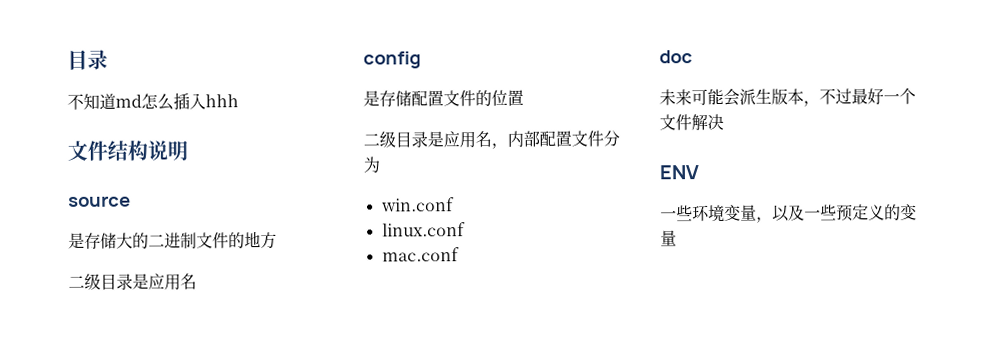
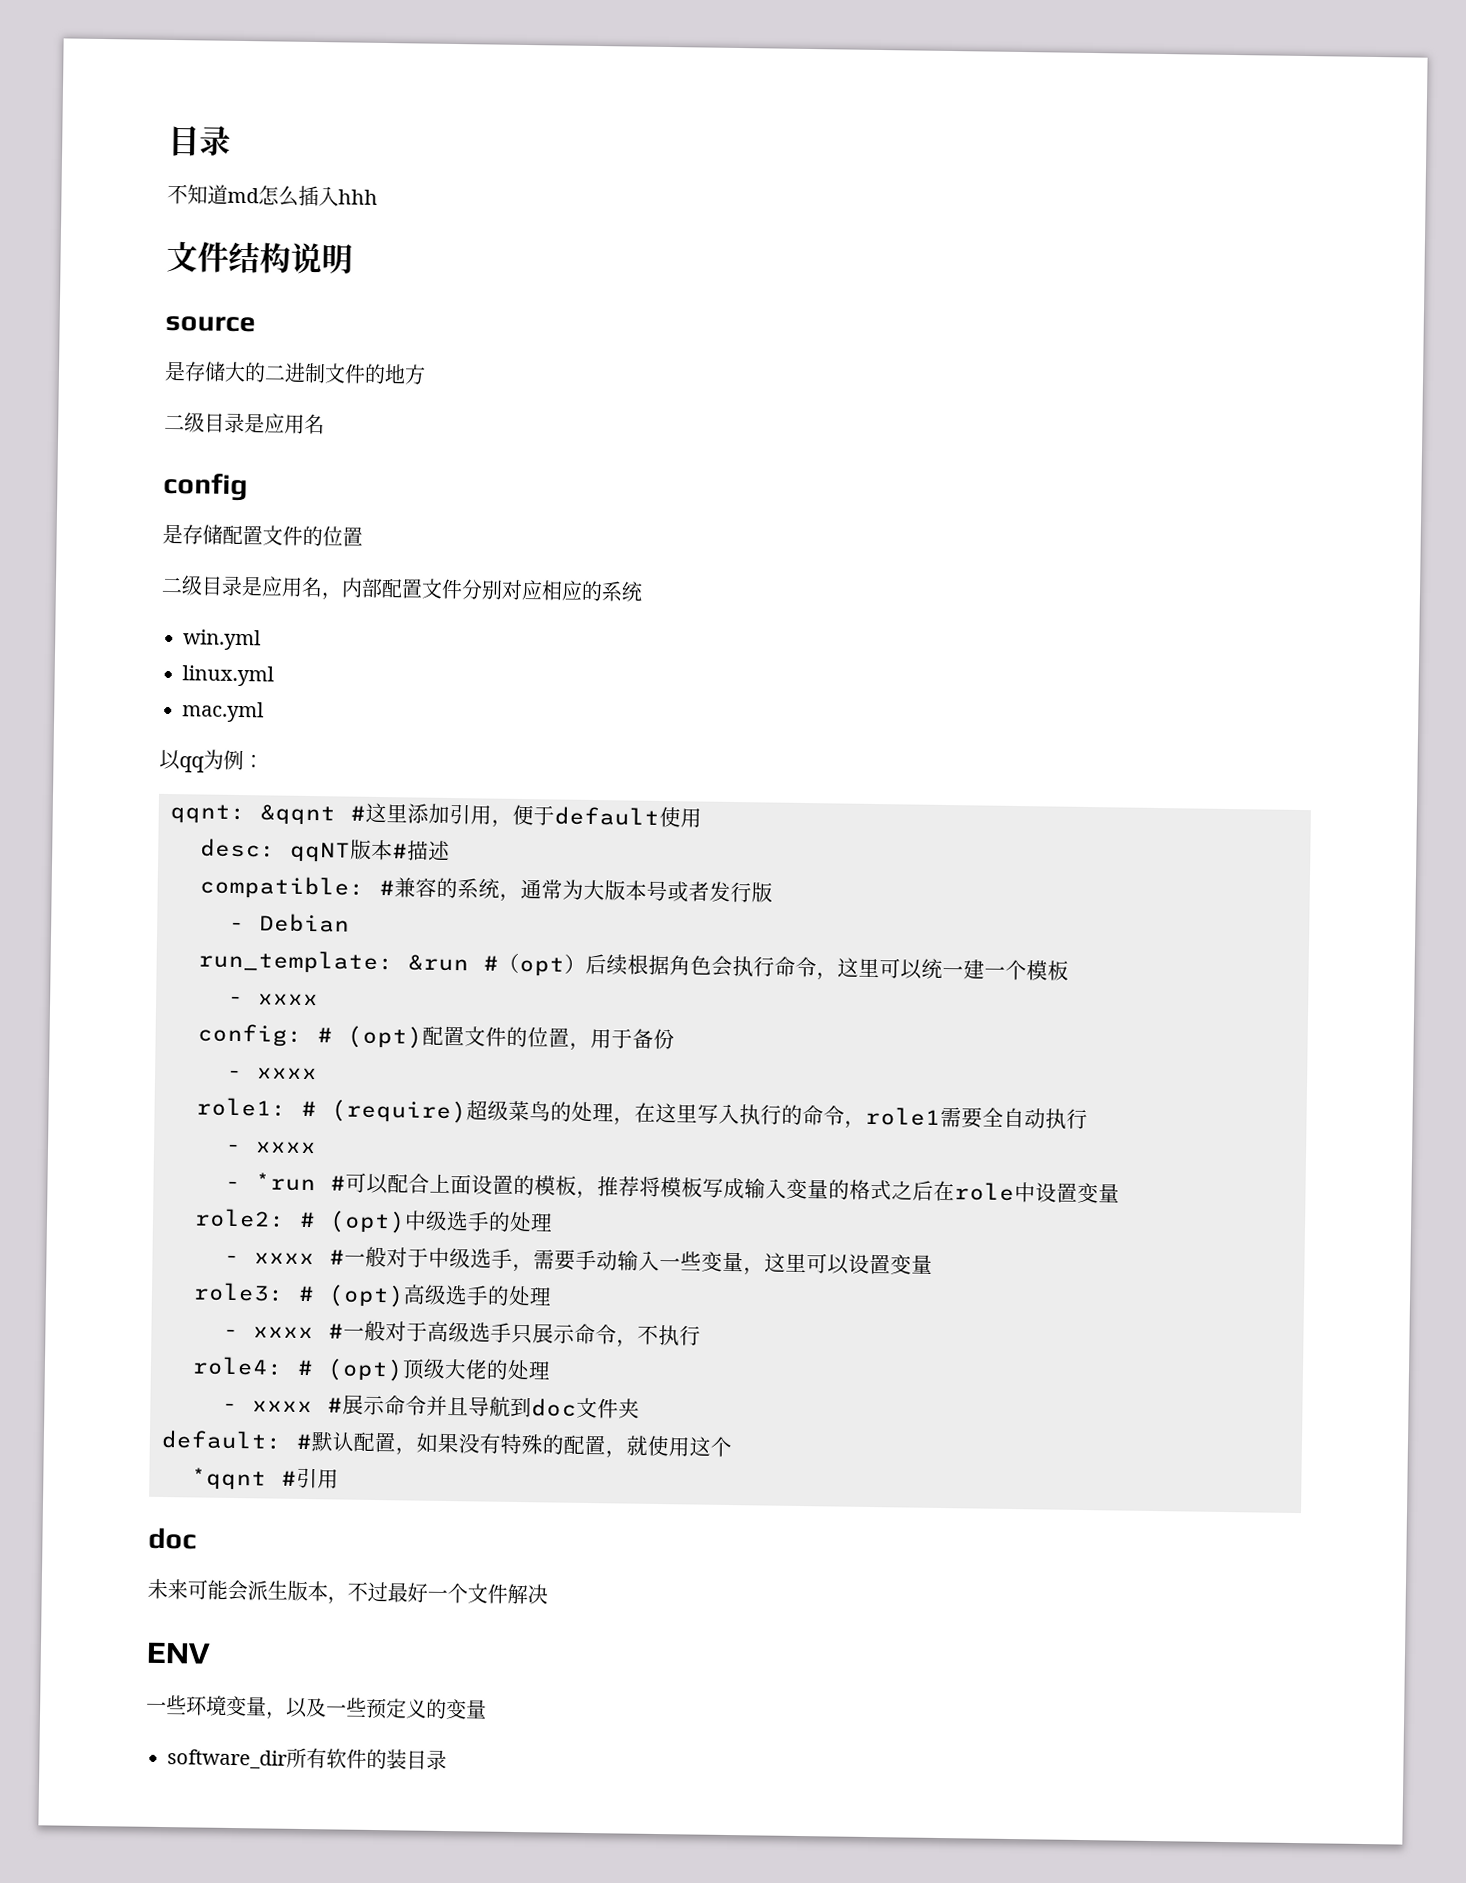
[363,156,380,173] [380,197,455,212] [381,222,466,237] [381,247,460,262] 为 // win.conf // linux.conf // mac.conf -> [481,579,643,602] [183,629,261,651] [182,665,274,687] [182,701,264,723] [159,749,264,773] [170,802,702,828] [200,838,450,863] [199,875,773,903] [229,913,350,933] [198,949,1069,981] [228,993,319,1006] [197,1023,675,1051] [227,1067,318,1080] [196,1097,1088,1130] [225,1141,317,1154] [225,1172,1120,1204] [194,1208,553,1234] [224,1246,933,1276] [193,1282,552,1308] [223,1320,701,1348] [192,1356,551,1382] [222,1394,640,1419] [161,1429,732,1459] [191,1467,339,1491] 别对应相应的系统 // win.yml // linux.yml // mac.yml // 以qq为例： // qqnt: &qqnt #这里添加引用，便于default使用 // desc: qqNT版本#描述 // compatible: #兼容的系统，通常为大版本号或者发行版 // - Debian // run_template: &run #（opt）后续根据角色会执行命令，这里可以统一建一个模板 // - xxxx // config: # (opt)配置文件的位置，用于备份 // - xxxx // role1: # (require)超级菜鸟的处理，在这里写入执行的命令，role1需要全自动执行 // - xxxx // - *run #可以配合上面设置的模板，推荐将模板写成输入变量的格式之后在role中设置变量 // role2: # (opt)中级选手的处理 // - xxxx #一般对于中级选手，需要手动输入一些变量，这里可以设置变量 // role3: # (opt)高级选手的处理 // - xxxx #一般对于高级选手只展示命令，不执行 // role4: # (opt)顶级大佬的处理 // - xxxx #展示命令并且导航到doc文件夹 // default: #默认配置，如果没有特殊的配置，就使用这个 // *qqnt #引用
(677, 238) none -> [167,1747,447,1771] // software_dir所有软件的装目录

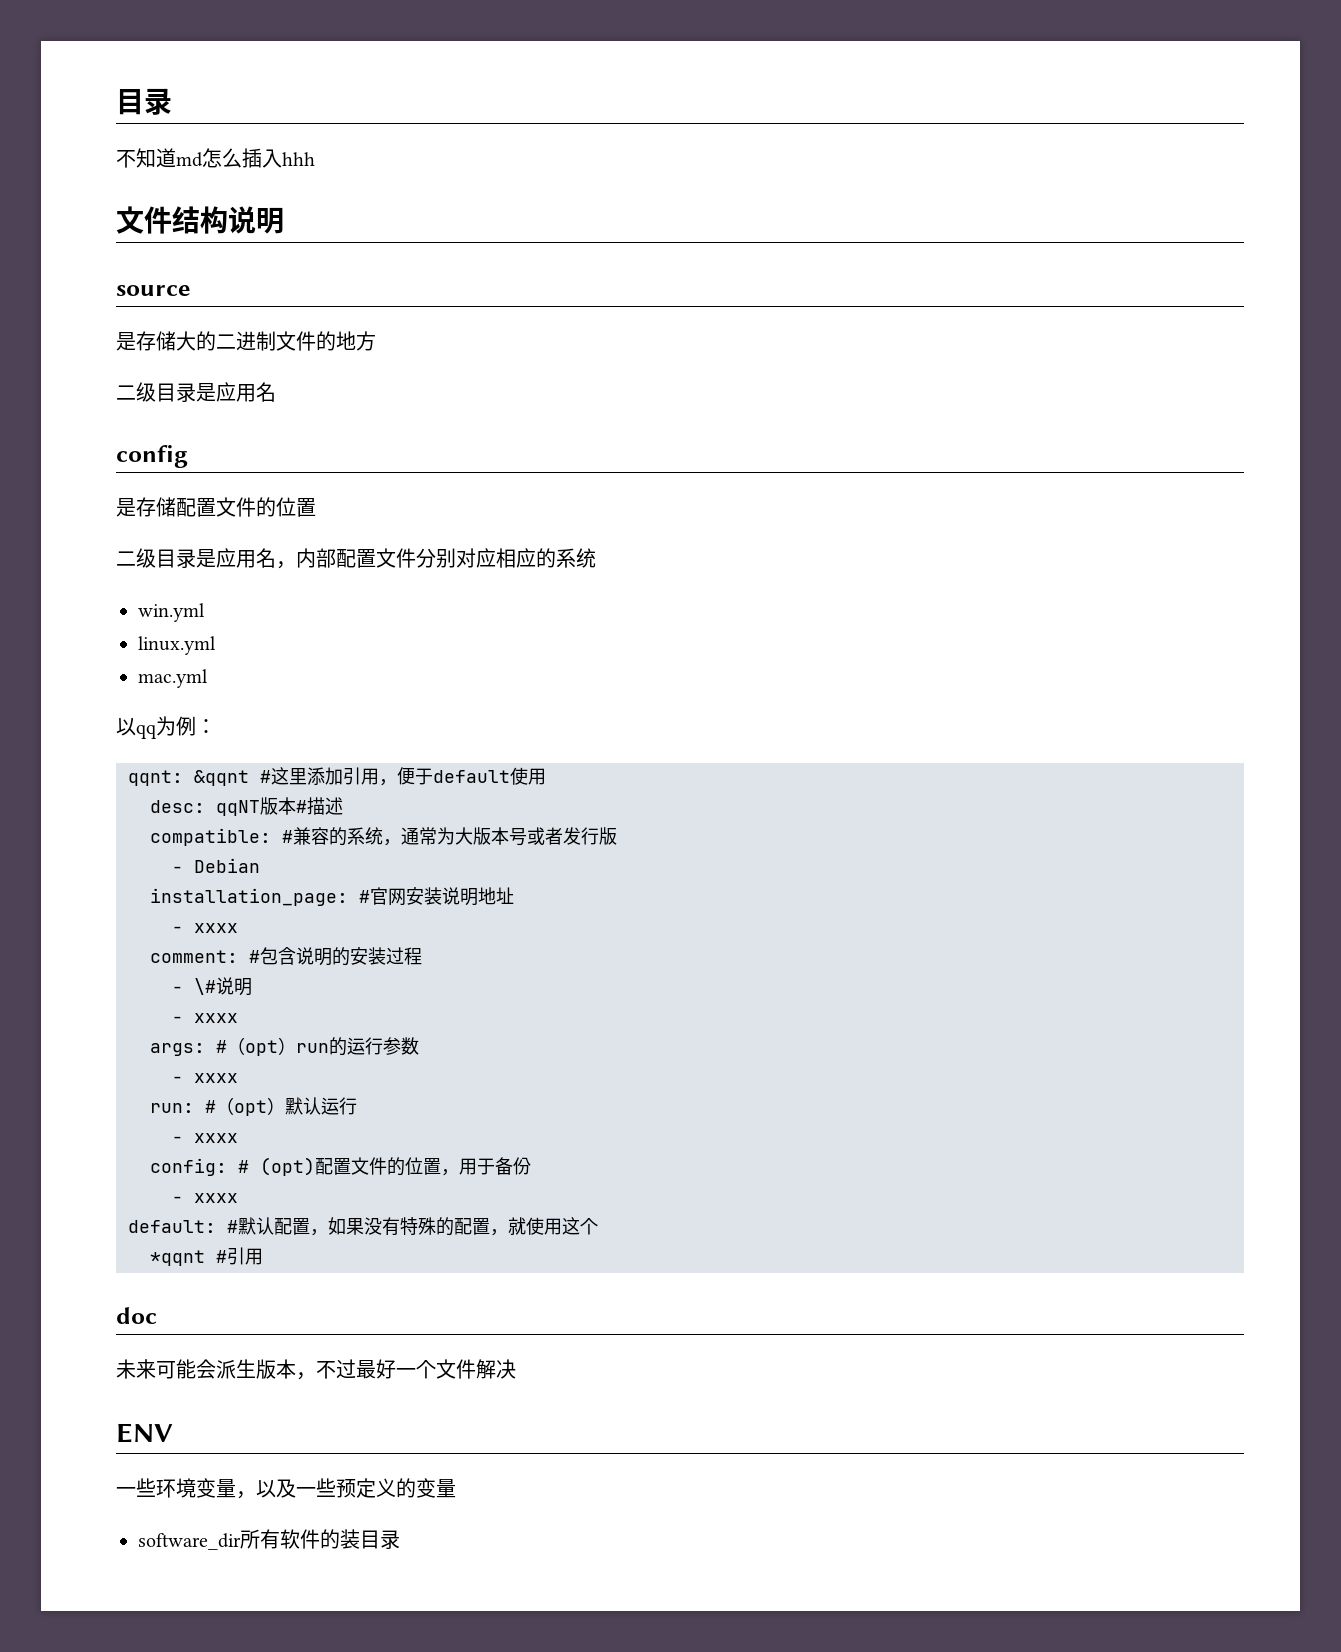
[198,949,1069,981] run_template: &run #（opt）后续根据角色会执行命令，这里可以统一建一个模板 -> [150,887,514,906] [172,923,238,933] [150,947,422,966] [172,977,252,996] [172,1013,238,1023] [150,1037,419,1056] [172,1073,238,1083] [150,1097,357,1116] installation_page: #官网安装说明地址 // - xxxx // comment: #包含说明的安装过程 // - \#说明 // - xxxx // args: #（opt）run的运行参数 // - xxxx // run: #（opt）默认运行
[196,1097,1088,1130] [225,1141,317,1154] [225,1172,1120,1204] [194,1208,553,1234] [224,1246,933,1276] [193,1282,552,1308] [223,1320,701,1348] [192,1356,551,1382] [222,1394,640,1419] // role1: # (require)超级菜鸟的处理，在这里写入执行的命令，role1需要全自动执行 // - xxxx // - *run #可以配合上面设置的模板，推荐将模板写成输入变量的格式之后在role中设置变量 // role2: # (opt)中级选手的处理 // - xxxx #一般对于中级选手，需要手动输入一些变量，这里可以设置变量 // role3: # (opt)高级选手的处理 // - xxxx #一般对于高级选手只展示命令，不执行 // role4: # (opt)顶级大佬的处理 // - xxxx #展示命令并且导航到doc文件夹 -> (238, 1198) none

